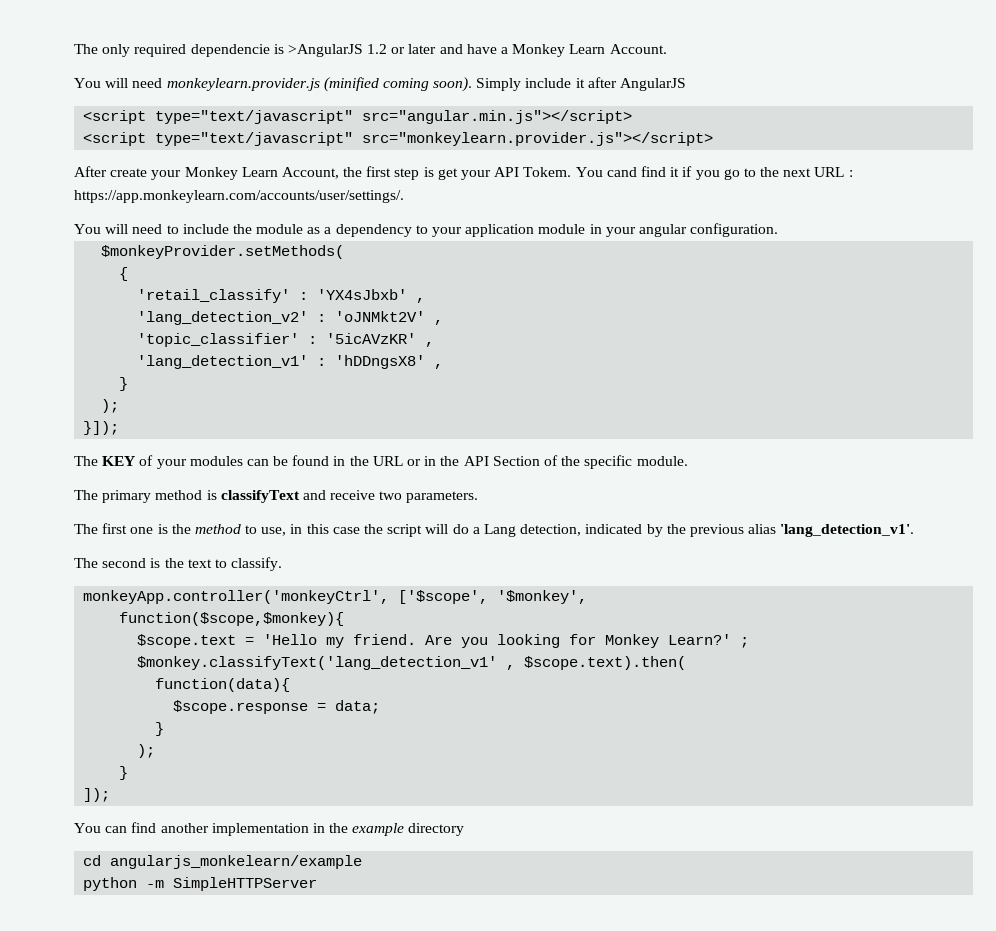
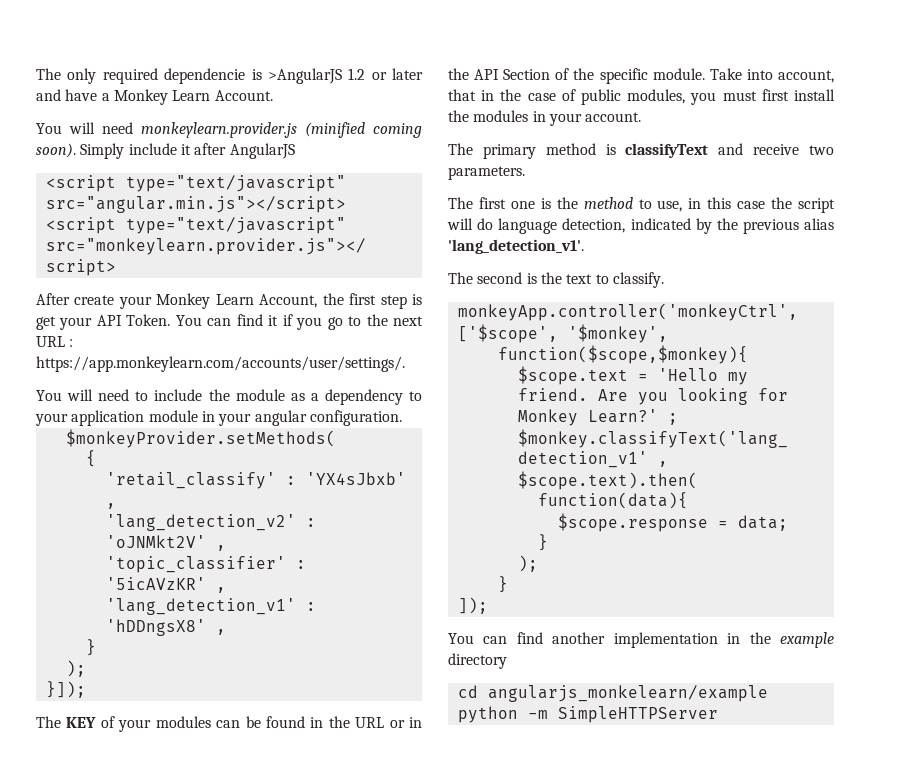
[523,167,637,177] Tokem. You cand -> [126,314,232,326] Token. You can
(688, 461) none -> [709,68,834,83] [448,89,835,105] [448,110,642,126] Take into account, that in the case of public modules, you must first install the modules in your account.
[472,524,516,537] a Lang -> [498,218,558,234] language

